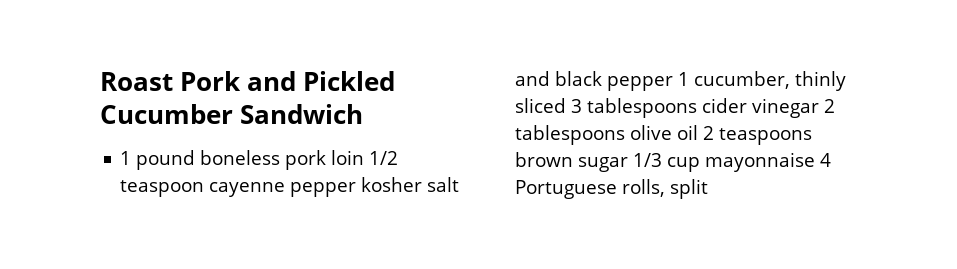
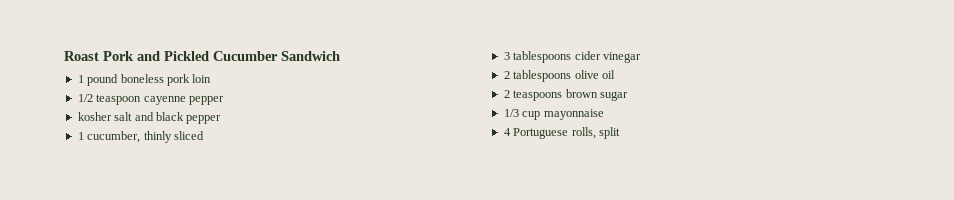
(365, 157) none -> (212, 78) //
(357, 189) none -> (224, 100) //
(674, 83) none -> (222, 119) //
(567, 105) none -> (204, 135) //
(820, 108) none -> (641, 57) //
(699, 132) none -> (615, 74) //
(629, 164) none -> (628, 96) //
(816, 162) none -> (604, 114) //

